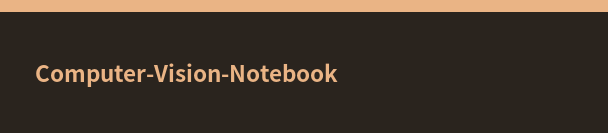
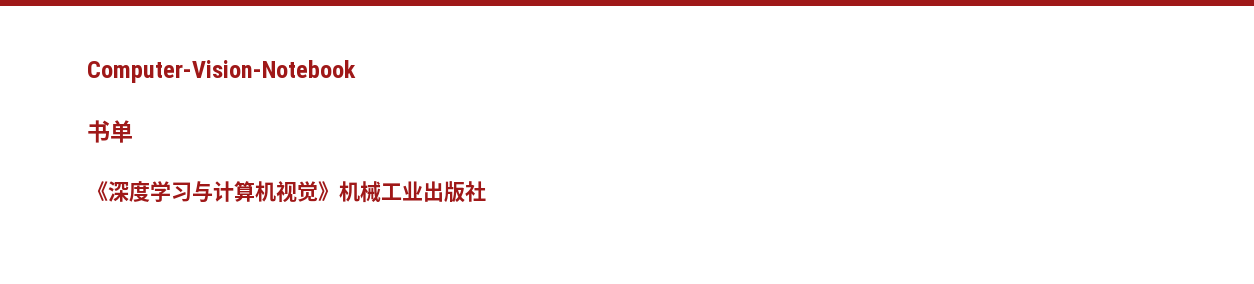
(338, 75) none -> [87,120,133,143] [87,181,486,203] // 书单 // 《深度学习与计算机视觉》机械工业出版社

